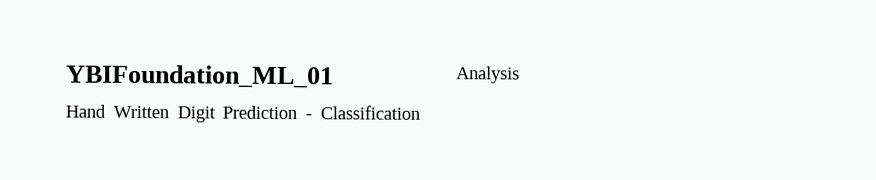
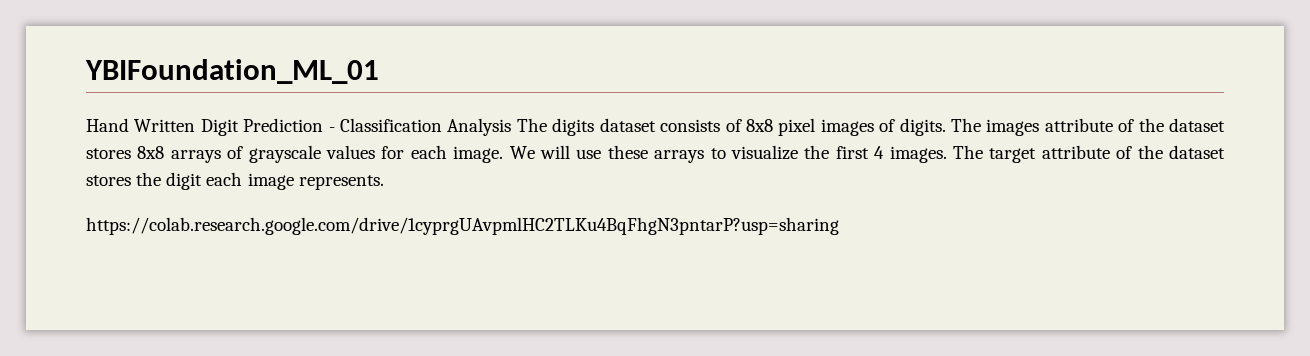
(520, 75) none -> [516,118,1225,136] [86,145,1225,163] [86,172,384,190] [86,217,839,235] The digits dataset consists of 8x8 pixel images of digits. The images attribute of the dataset stores 8x8 arrays of grayscale values for each image. We will use these arrays to visualize the first 4 images. The target attribute of the dataset stores the digit each image represents. // https://colab.research.google.com/drive/1cyprgUAvpmlHC2TLKu4BqFhgN3pntarP?usp=sharing

